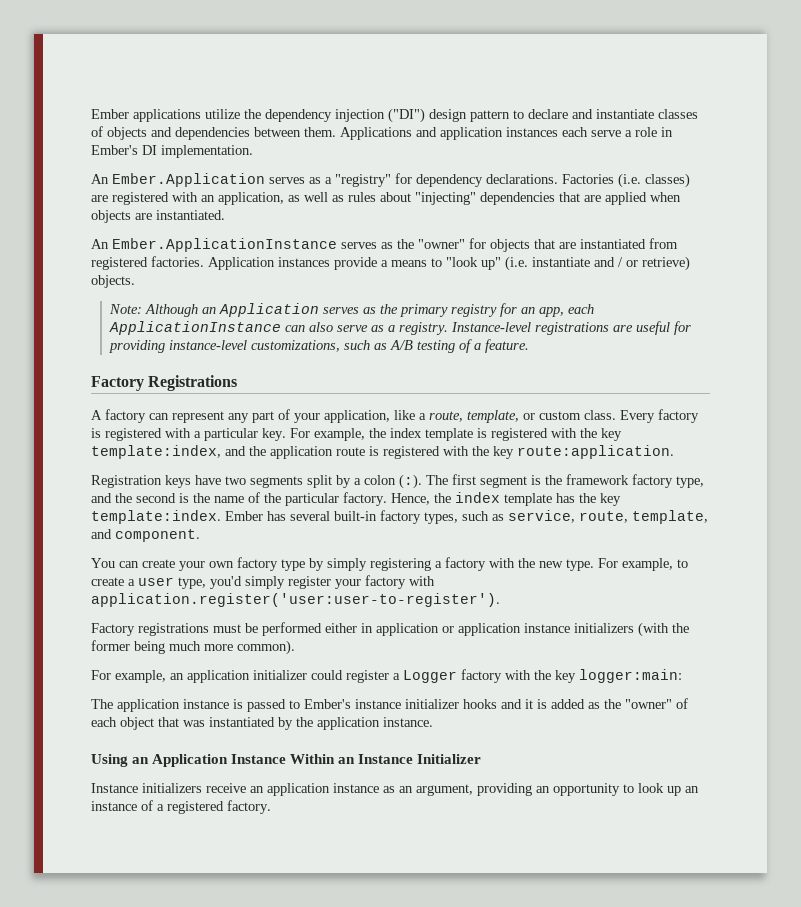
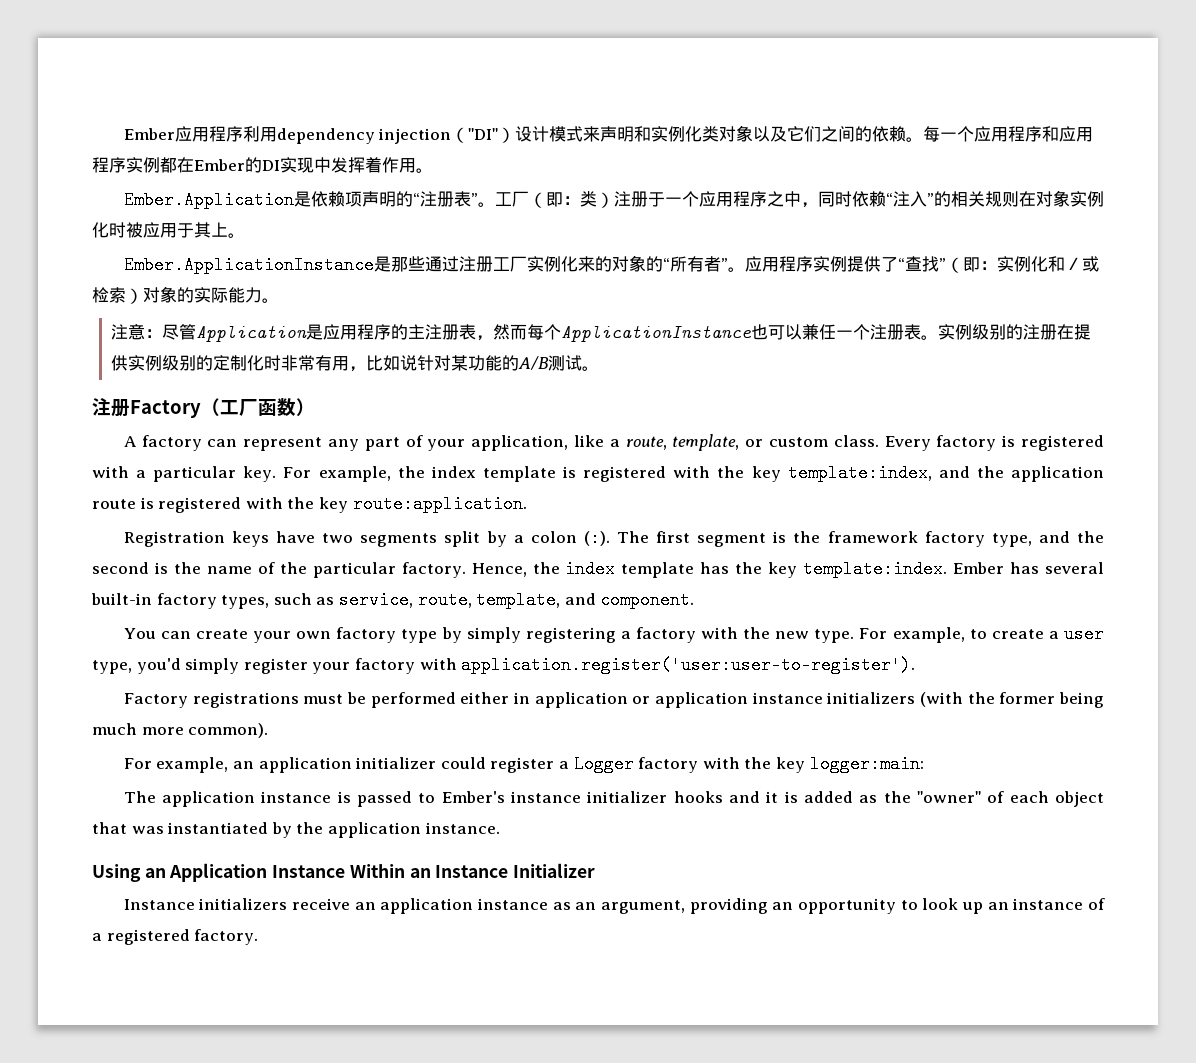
[91,108,698,123] [91,126,673,140] [91,145,253,158] [91,173,690,188] [91,192,681,205] [91,210,225,223] [91,238,678,252] [91,256,690,271] [91,275,135,288] [108,303,594,317] [108,321,691,335] [108,339,529,353] [91,375,238,391] Ember applications utilize the dependency injection ("DI") design pattern to declare and instantiate classes of objects and dependencies between them. Applications and application instances each serve a role in Ember's DI implementation. // An Ember.Application serves as a "registry" for dependency declarations. Factories (i.e. classes) are registered with an application, as well as rules about "injecting" dependencies that are applied when objects are instantiated. // An Ember.ApplicationInstance serves as the "owner" for objects that are instantiated from registered factories. Application instances provide a means to "look up" (i.e. instantiate and / or retrieve) objects. // Note: Although an Application serves as the primary registry for an app, each ApplicationInstance can also serve as a registry. Instance-level registrations are useful for providing instance-level customizations, such as A/B testing of a feature. // Factory Registrations -> [123,125,1094,144] [92,157,433,173] [123,190,1104,209] [92,222,245,238] [123,255,1099,274] [92,286,279,304] [110,324,1091,342] [110,355,599,372] [92,398,315,418] Ember应用程序利用dependency injection（"DI"）设计模式来声明和实例化类对象以及它们之间的依赖。每一个应用程序和应用程序实例都在Ember的DI实现中发挥着作用。 // Ember.Application是依赖项声明的“注册表”。工厂（即：类）注册于一个应用程序之中，同时依赖“注入”的相关规则在对象实例化时被应用于其上。 // Ember.ApplicationInstance是那些通过注册工厂实例化来的对象的“所有者”。应用程序实例提供了“查找”（即：实例化和／或检索）对象的实际能力。 // 注意：尽管Application是应用程序的主注册表，然而每个ApplicationInstance也可以兼任一个注册表。实例级别的注册在提供实例级别的定制化时非常有用，比如说针对某功能的A/B测试。 // 注册Factory（工厂函数）

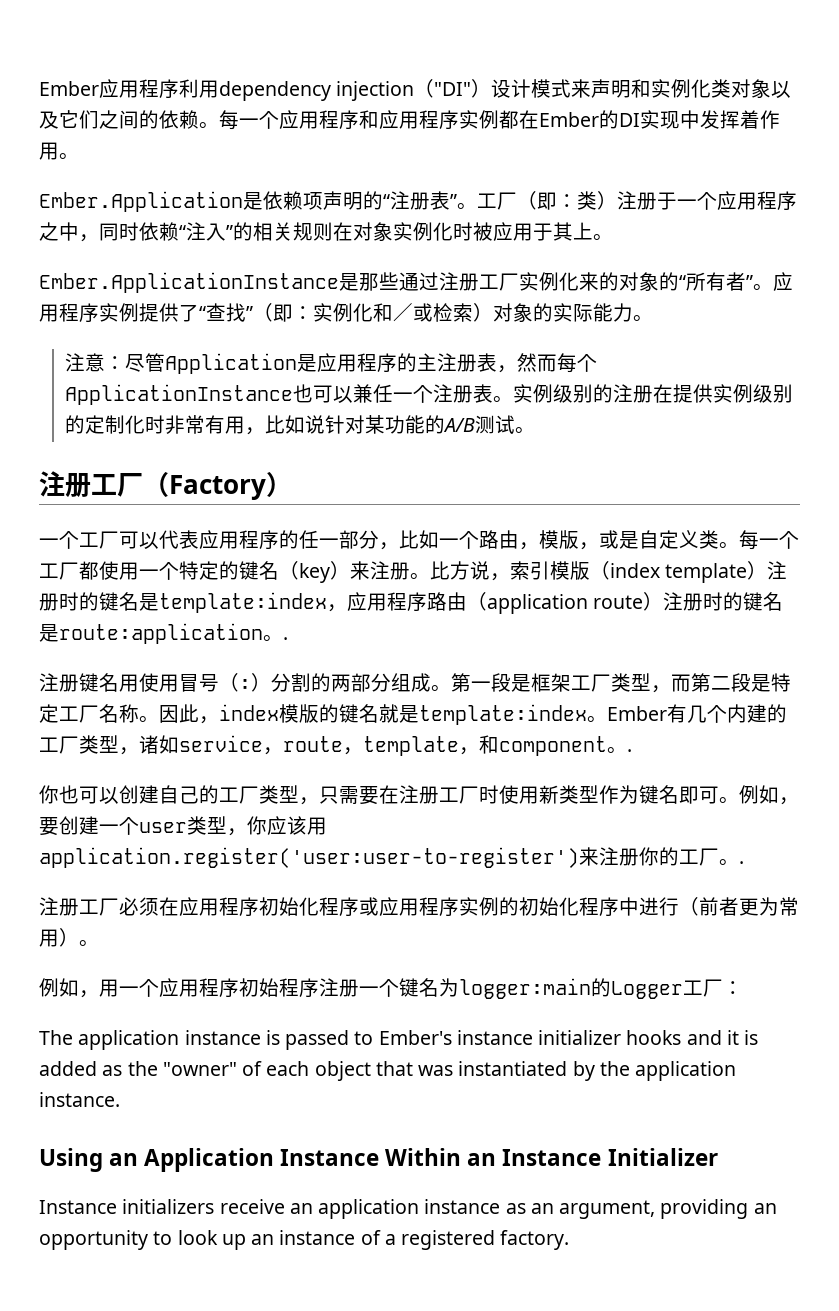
[130,398,315,418] [123,434,1105,451] [92,464,1104,482] [92,495,527,513] [123,529,1104,547] [92,560,1105,578] [91,591,695,609] [123,625,1104,643] [92,656,916,674] [123,692,1104,708] [92,723,269,738] [123,755,924,773] Factory（工厂函数） // A factory can represent any part of your application, like a route, template, or custom class. Every factory is registered with a particular key. For example, the index template is registered with the key template:index, and the application route is registered with the key route:application. // Registration keys have two segments split by a colon (:). The first segment is the framework factory type, and the second is the name of the particular factory. Hence, the index template has the key template:index. Ember has several built-in factory types, such as service, route, template, and component. // You can create your own factory type by simply registering a factory with the new type. For example, to create a user type, you'd simply register your factory with application.register('user:user-to-register'). // Factory registrations must be performed either in application or application instance initializers (with the former being much more common). // For example, an application initializer could register a Logger factory with the key logger:main: -> [91,472,292,500] [39,530,799,550] [39,561,788,583] [39,592,784,614] [39,623,288,644] [39,673,791,693] [39,704,787,725] [39,735,632,756] [39,785,799,805] [39,816,327,836] [39,847,744,868] [39,897,799,917] [39,928,99,947] [39,978,743,999] 工厂（Factory） // 一个工厂可以代表应用程序的任一部分，比如一个路由，模版，或是自定义类。每一个工厂都使用一个特定的键名（key）来注册。比方说，索引模版（index template）注册时的键名是template:index，应用程序路由（application route）注册时的键名是route:application。. // 注册键名用使用冒号（:）分割的两部分组成。第一段是框架工厂类型，而第二段是特定工厂名称。因此，index模版的键名就是template:index。Ember有几个内建的工厂类型，诸如service，route，template，和component。. // 你也可以创建自己的工厂类型，只需要在注册工厂时使用新类型作为键名即可。例如，要创建一个user类型，你应该用application.register('user:user-to-register')来注册你的工厂。. // 注册工厂必须在应用程序初始化程序或应用程序实例的初始化程序中进行（前者更为常用）。 // 例如，用一个应用程序初始程序注册一个键名为logger:main的Logger工厂：

